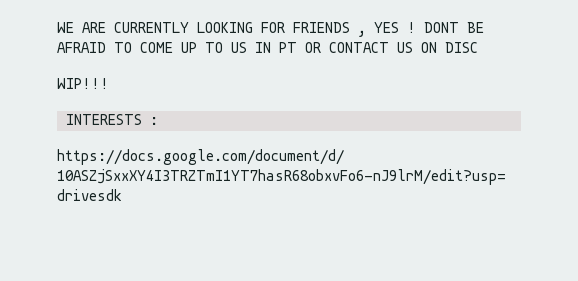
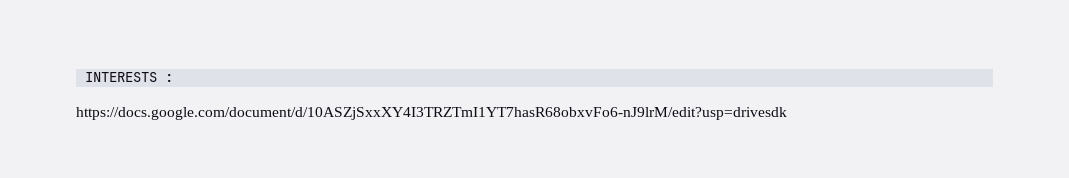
[57,22,484,37] [57,42,478,53] [57,78,109,89] WE ARE CURRENTLY LOOKING FOR FRIENDS , YES ! DONT BE AFRAID TO COME UP TO US IN PT OR CONTACT US ON DISC // WIP!!! // -> (85, 77) none

